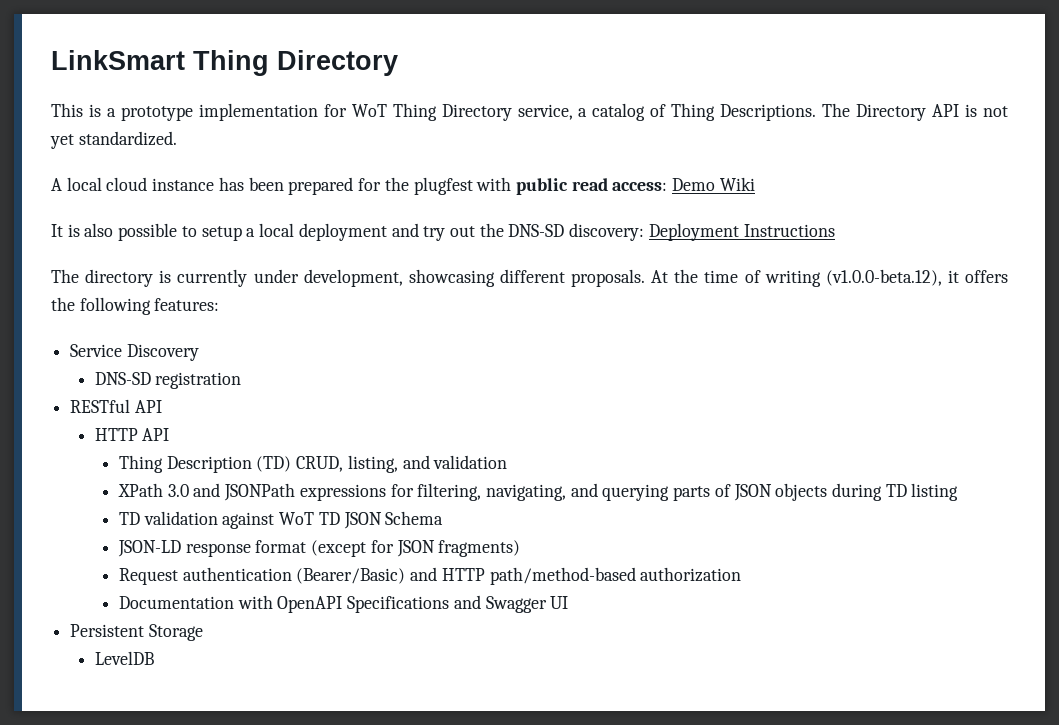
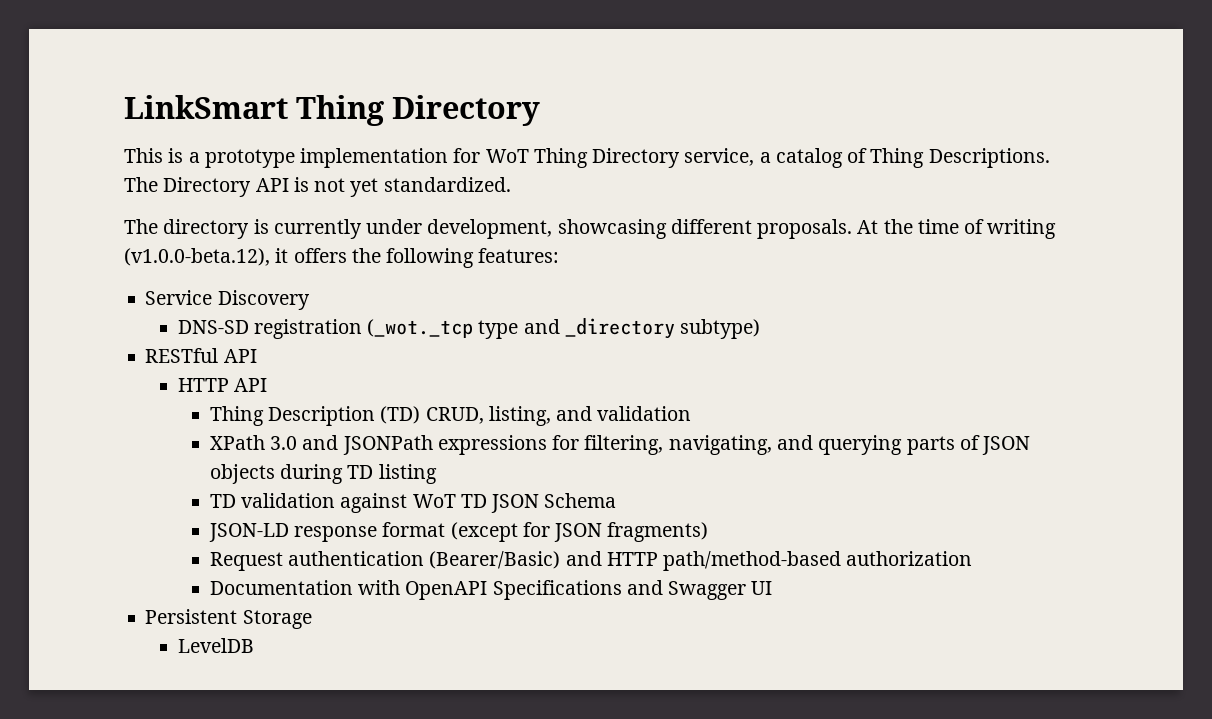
[51,177,755,195] [51,223,835,241] // A local cloud instance has been prepared for the plugfest with public read access: Demo Wiki // It is also possible to setup a local deployment and try out the DNS-SD discovery: Deployment Instructions -> (511, 184) none
(242, 380) none -> [367,318,761,339] (_wot._tcp type and _directory subtype)

